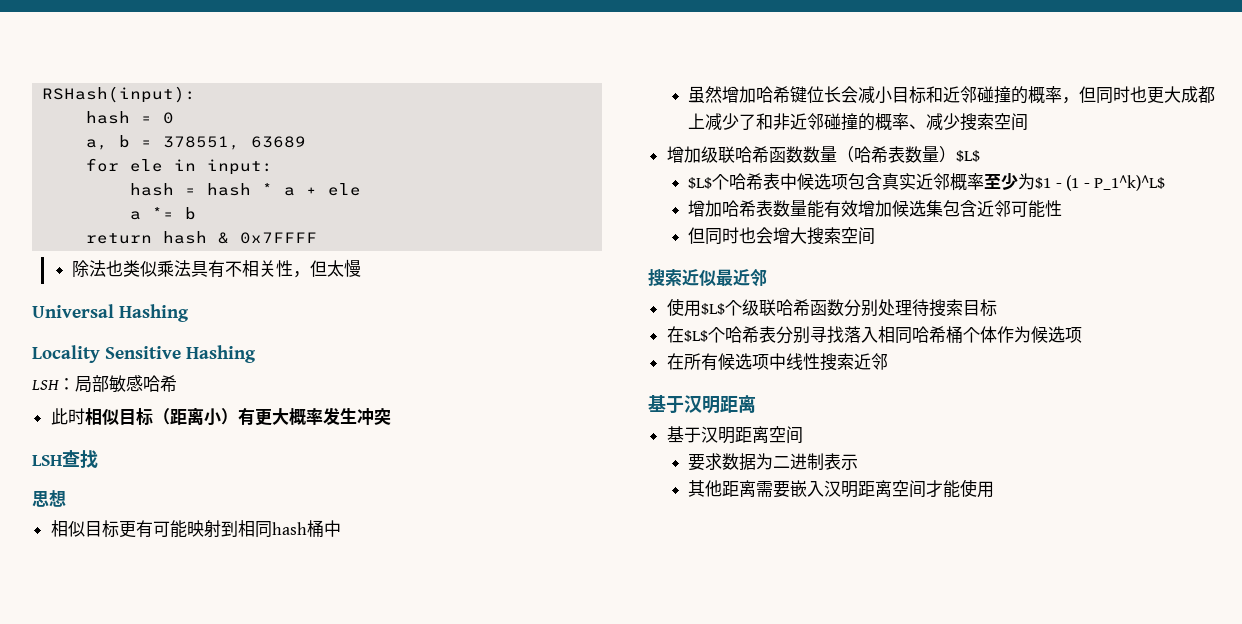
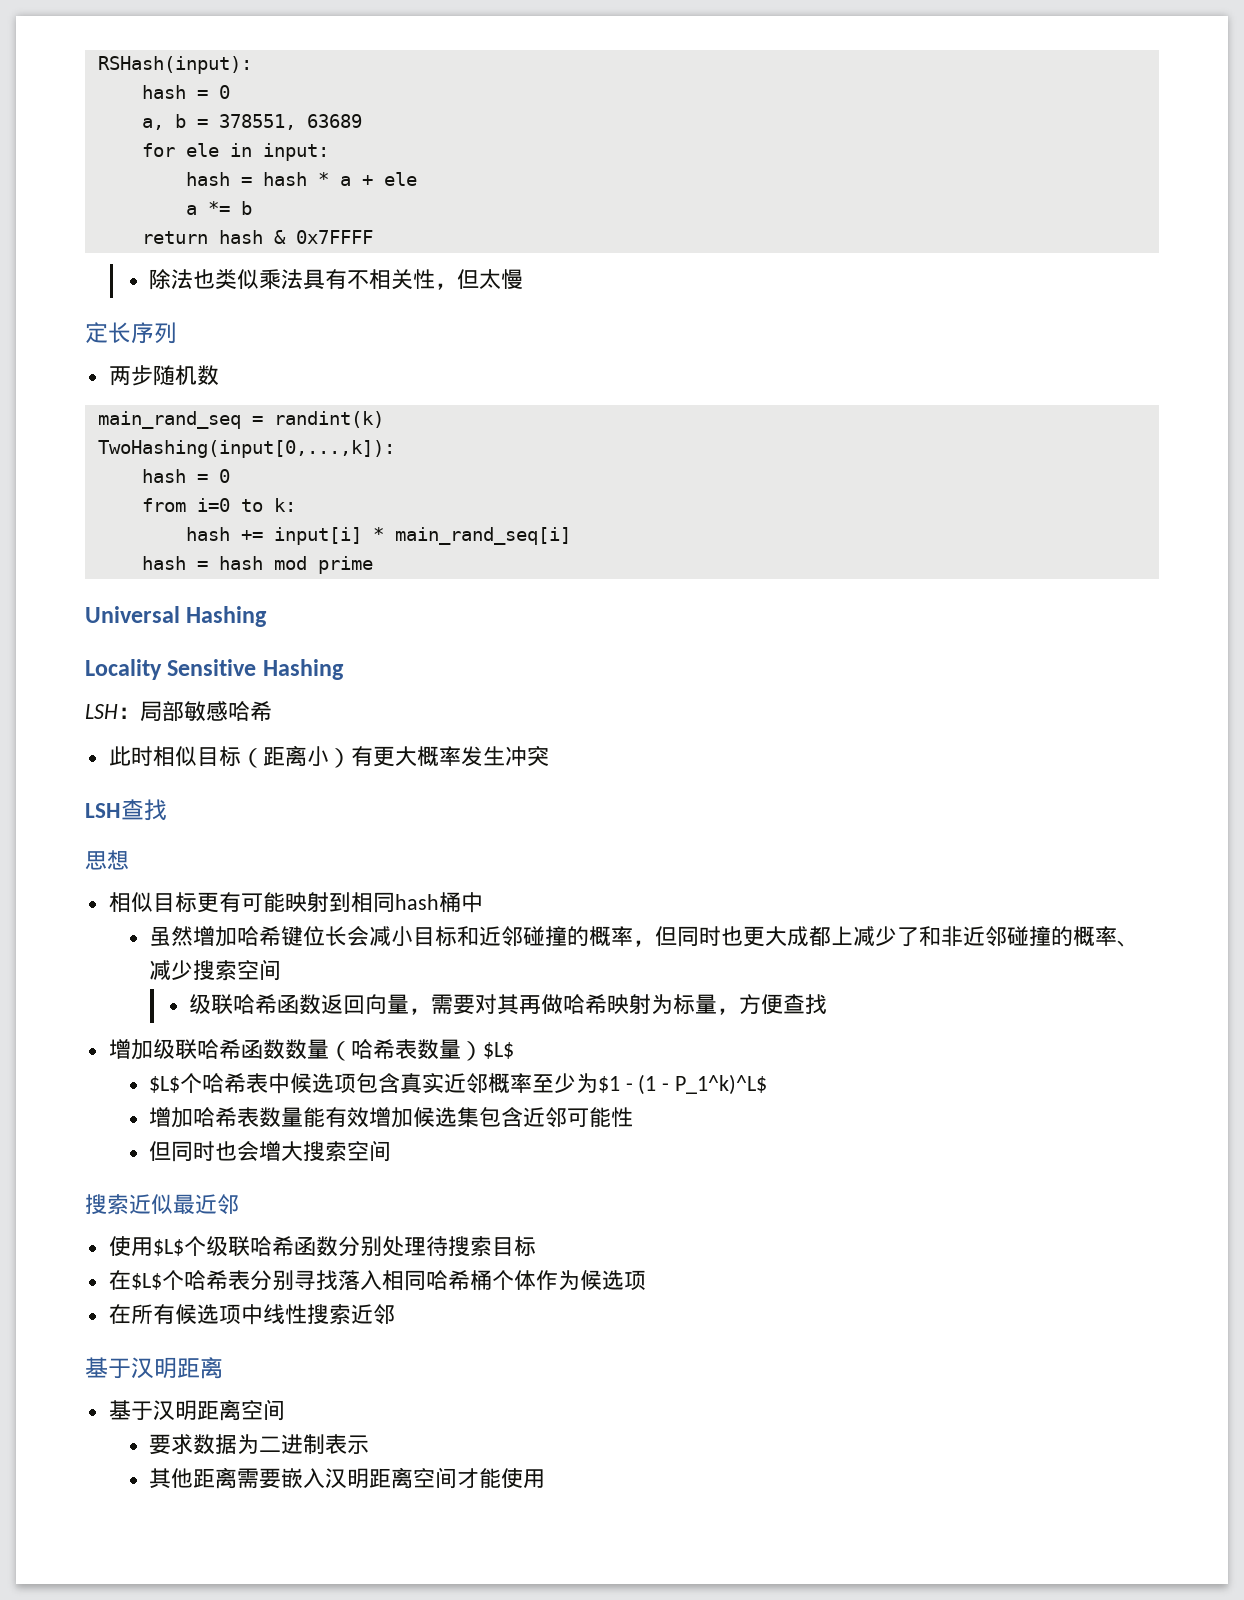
(362, 268) none -> [85,322,177,344] [108,365,219,386] [97,411,384,429] [97,440,395,458] [141,469,230,483] [141,498,296,512] [185,527,571,545] [141,556,373,574] // 定长序列 // 两步随机数 // main_rand_seq = randint(k) // TwoHashing(input[0,...,k]): // hash = 0 // from i=0 to k: // hash += input[i] * main_rand_seq[i] // hash = hash mod prime
(1029, 122) none -> [189,994,828,1015] // 级联哈希函数返回向量，需要对其再做哈希映射为标量，方便查找

